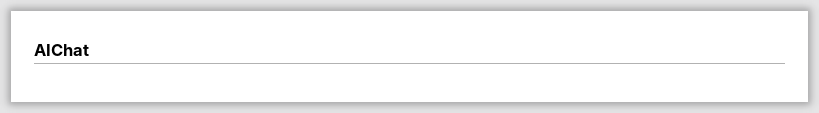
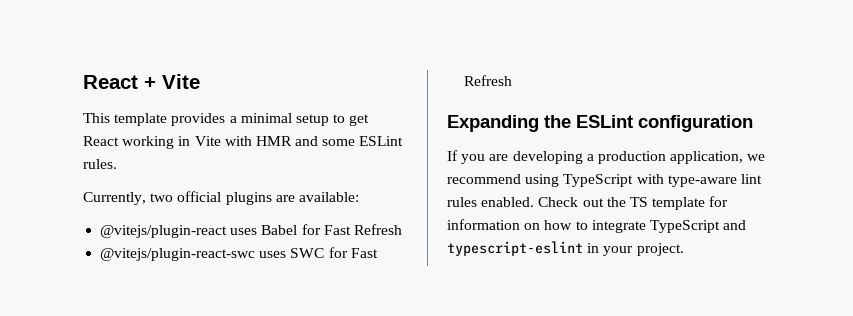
[34,44,89,56] AIChat -> [83,74,200,89] [83,113,370,126] [83,136,404,149] [83,159,117,169] [83,191,359,205] [100,224,402,238] [100,247,378,261] [464,75,513,86] [447,115,753,132] [447,150,766,164] [447,174,762,187] [447,196,729,210] [447,219,747,233] [447,241,684,256] React + Vite // This template provides a minimal setup to get React working in Vite with HMR and some ESLint rules. // Currently, two official plugins are available: // @vitejs/plugin-react uses Babel for Fast Refresh // @vitejs/plugin-react-swc uses SWC for Fast Refresh // Expanding the ESLint configuration // If you are developing a production application, we recommend using TypeScript with type-aware lint rules enabled. Check out the TS template for information on how to integrate TypeScript and typescript-eslint in your project.

